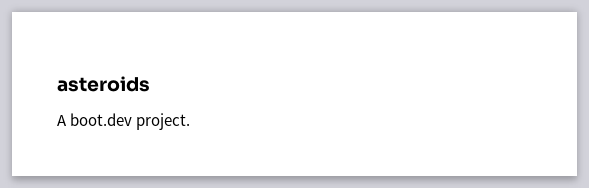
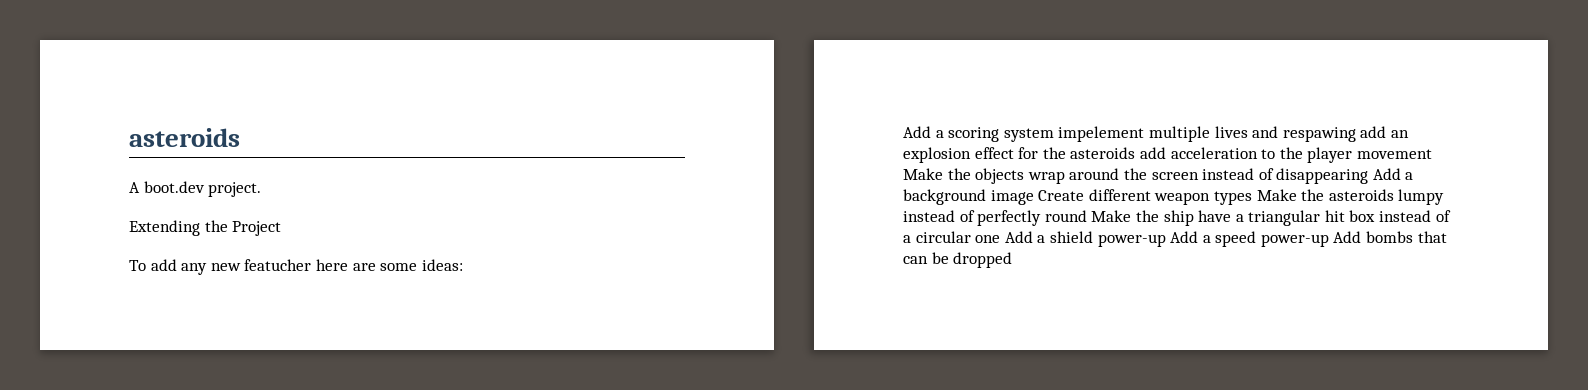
(191, 121) none -> [129,220,282,236] [129,259,463,275] [903,126,1409,142] [903,147,1432,163] [903,168,1414,184] [903,189,1445,205] [903,210,1451,226] [903,231,1447,247] [903,252,1013,268] // Extending the Project // To add any new featucher here are some ideas: // Add a scoring system impelement multiple lives and respawing add an explosion effect for the asteroids add acceleration to the player movement Make the objects wrap around the screen instead of disappearing Add a background image Create different weapon types Make the asteroids lumpy instead of perfectly round Make the ship have a triangular hit box instead of a circular one Add a shield power-up Add a speed power-up Add bombs that can be dropped

